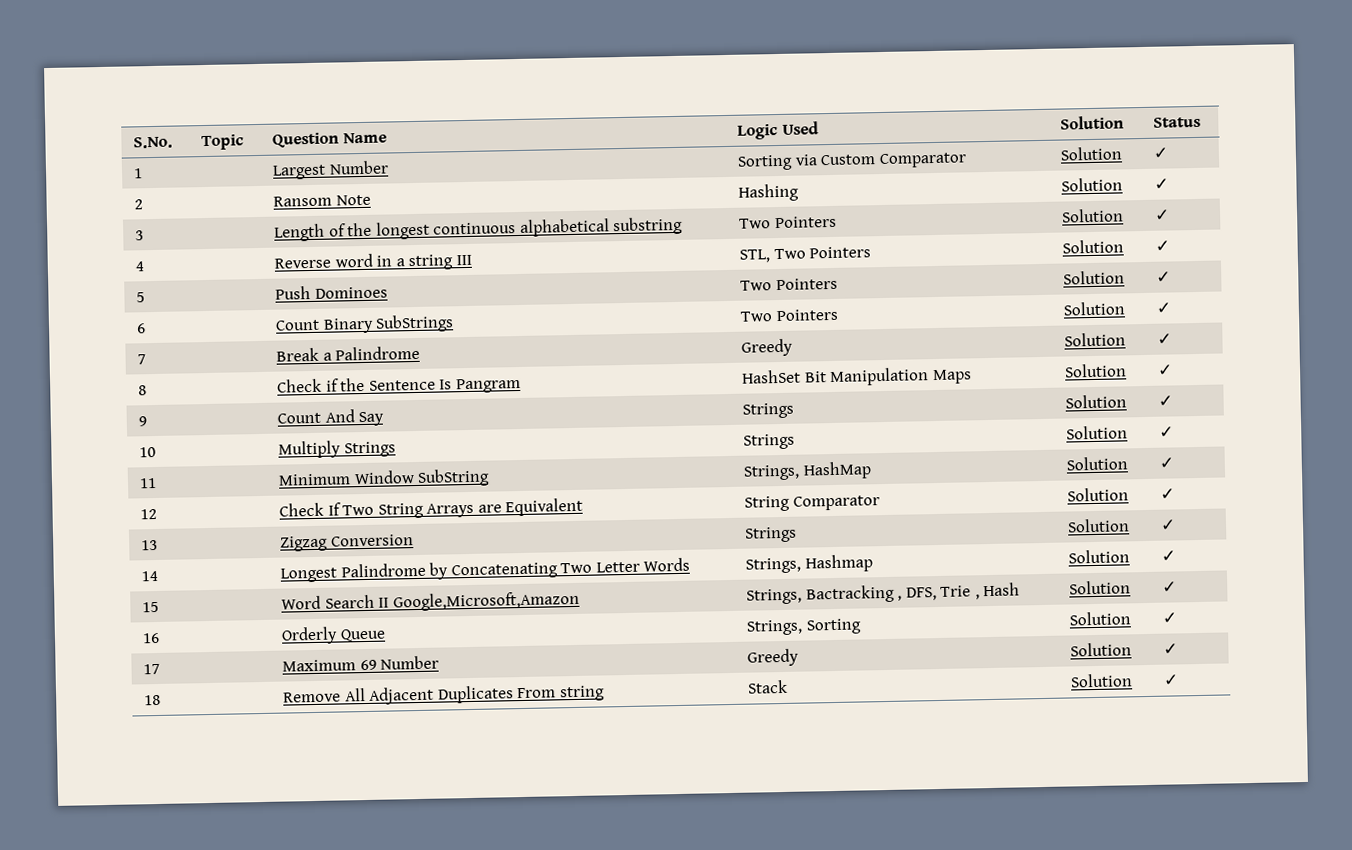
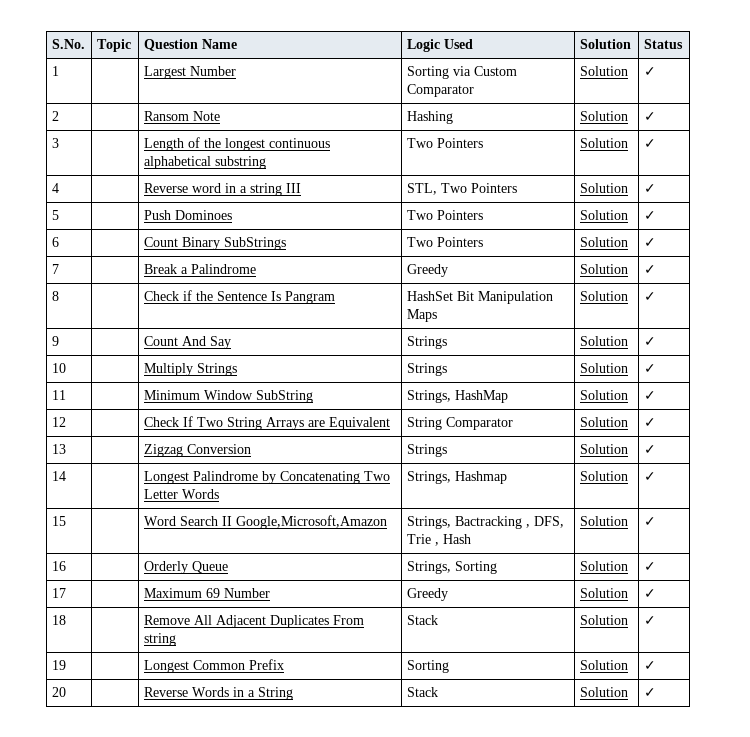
(1180, 680) none -> [51,660,66,670] [143,659,284,673] [406,660,449,673] [579,660,628,670] [643,661,656,670] [51,687,66,697] [143,687,293,700] [406,687,438,697] [579,687,628,697] [643,688,656,697] // 19 | | Longest Common Prefix | Sorting | Solution | ✓ // 20 | | Reverse Words in a String | Stack | Solution | ✓

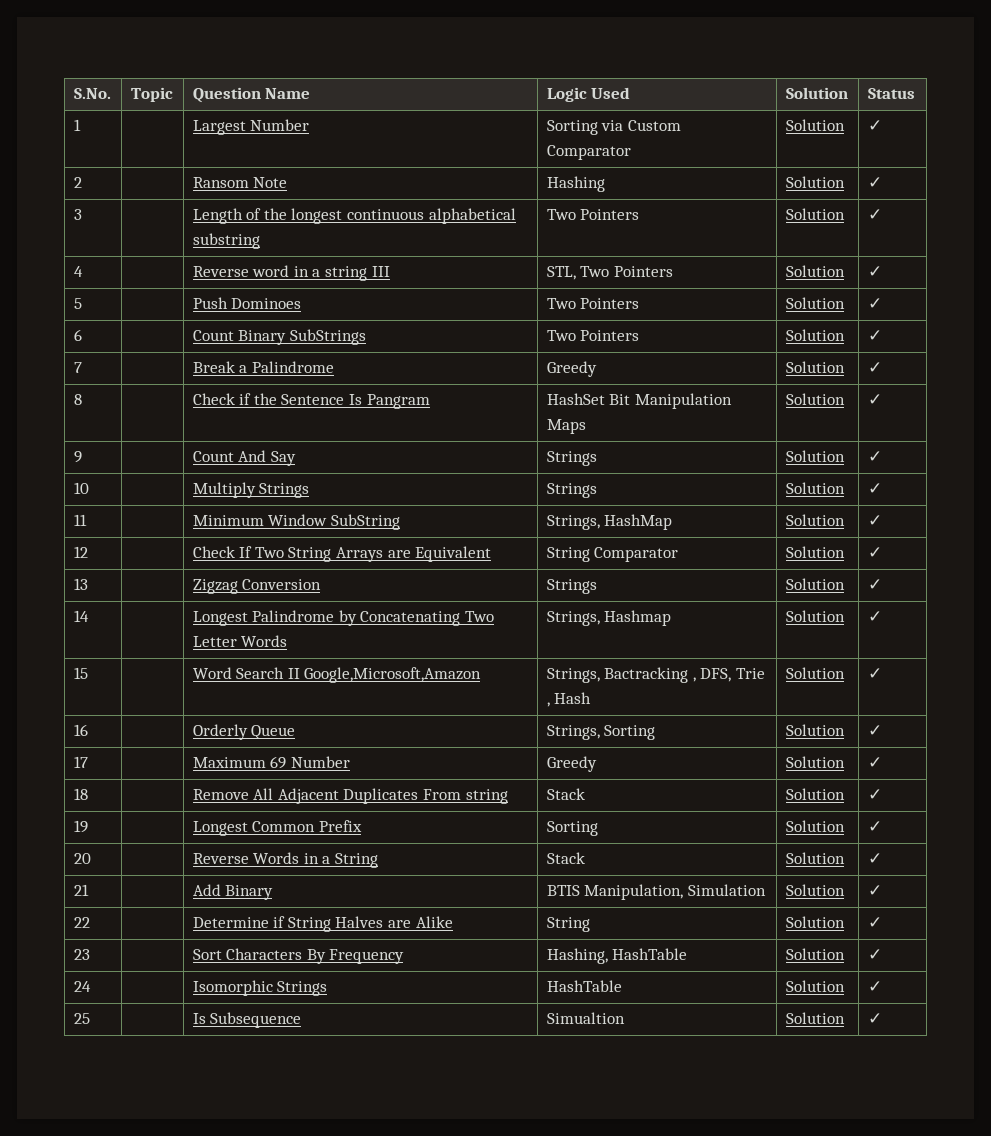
(656, 692) none -> [73,884,89,896] [192,884,274,900] [546,884,766,900] [785,884,845,896] [867,885,882,896] [73,917,90,928] [192,916,453,932] [546,917,590,932] [785,916,845,928] [867,917,882,928] [73,949,90,960] [192,948,405,964] [546,948,688,964] [785,948,845,960] [867,949,882,960] [73,981,91,992] [192,980,328,996] [546,980,622,992] [785,980,845,992] [867,981,882,992] [73,1013,90,1024] [192,1012,302,1028] [546,1012,625,1024] [785,1012,845,1024] [867,1013,882,1024] // 21 | | Add Binary | BTIS Manipulation, Simulation | Solution | ✓ // 22 | | Determine if String Halves are Alike | String | Solution | ✓ // 23 | | Sort Characters By Frequency | Hashing, HashTable | Solution | ✓ // 24 | | Isomorphic Strings | HashTable | Solution | ✓ // 25 | | Is Subsequence | Simualtion | Solution | ✓

